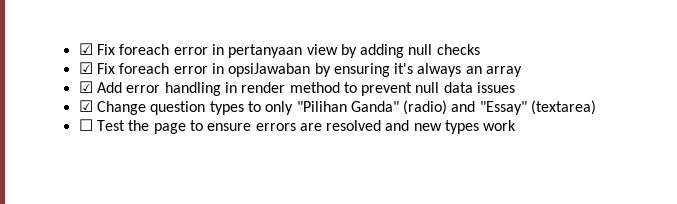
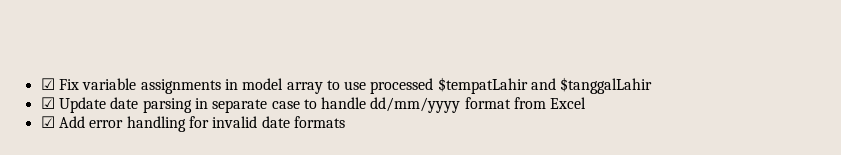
[78,43,480,58] [78,62,523,77] [78,81,516,96] [78,100,597,115] [78,119,517,134] ☑ Fix foreach error in pertanyaan view by adding null checks // ☑ Fix foreach error in opsiJawaban by ensuring it's always an array // ☑ Add error handling in render method to prevent null data issues // ☑ Change question types to only "Pilihan Ganda" (radio) and "Essay" (textarea) // ☐ Test the page to ensure errors are resolved and new types work -> [40,77,653,94] [40,97,587,113] [40,116,345,132] ☑ Fix variable assignments in model array to use processed $tempatLahir and $tanggalLahir // ☑ Update date parsing in separate case to handle dd/mm/yyyy format from Excel // ☑ Add error handling for invalid date formats

